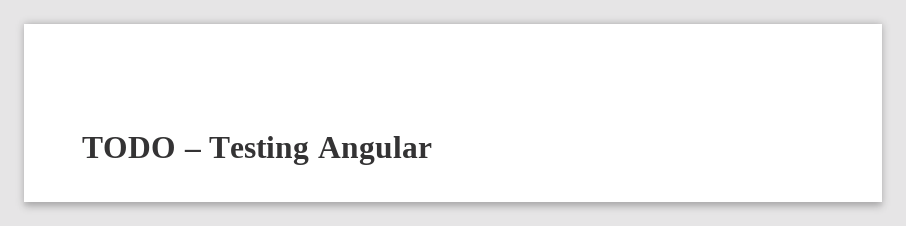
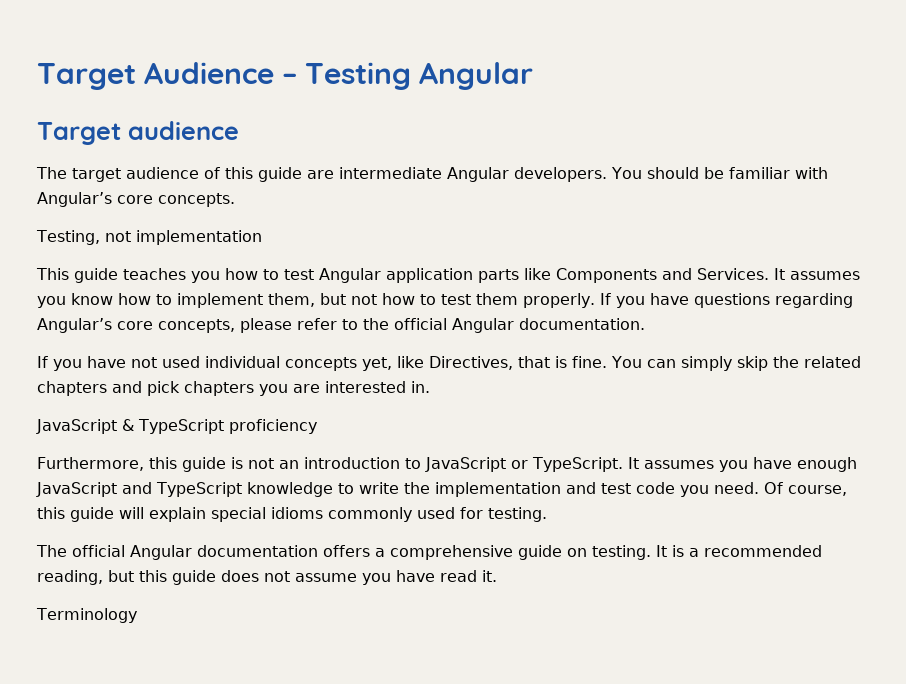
[82,137,176,158] TODO -> [37,62,275,90] Target Audience
(432, 150) none -> [37,121,239,145] [36,167,828,182] [37,192,235,207] [36,230,262,245] [36,268,860,283] [37,293,853,308] [37,318,645,333] [37,356,861,371] [37,381,430,396] [36,419,317,434] [37,457,857,472] [36,482,847,497] [37,507,547,522] [36,545,822,560] [37,570,497,585] [36,608,137,623] // Target audience // The target audience of this guide are intermediate Angular developers. You should be familiar with Angular’s core concepts. // Testing, not implementation // This guide teaches you how to test Angular application parts like Components and Services. It assumes you know how to implement them, but not how to test them properly. If you have questions regarding Angular’s core concepts, please refer to the official Angular documentation. // If you have not used individual concepts yet, like Directives, that is fine. You can simply skip the related chapters and pick chapters you are interested in. // JavaScript & TypeScript proficiency // Furthermore, this guide is not an introduction to JavaScript or TypeScript. It assumes you have enough JavaScript and TypeScript knowledge to write the implementation and test code you need. Of course, this guide will explain special idioms commonly used for testing. // The official Angular documentation offers a comprehensive guide on testing. It is a recommended reading, but this guide does not assume you have read it. // Terminology

